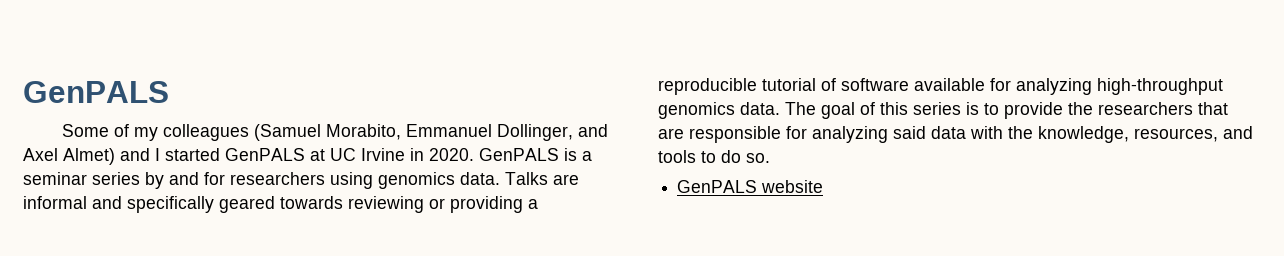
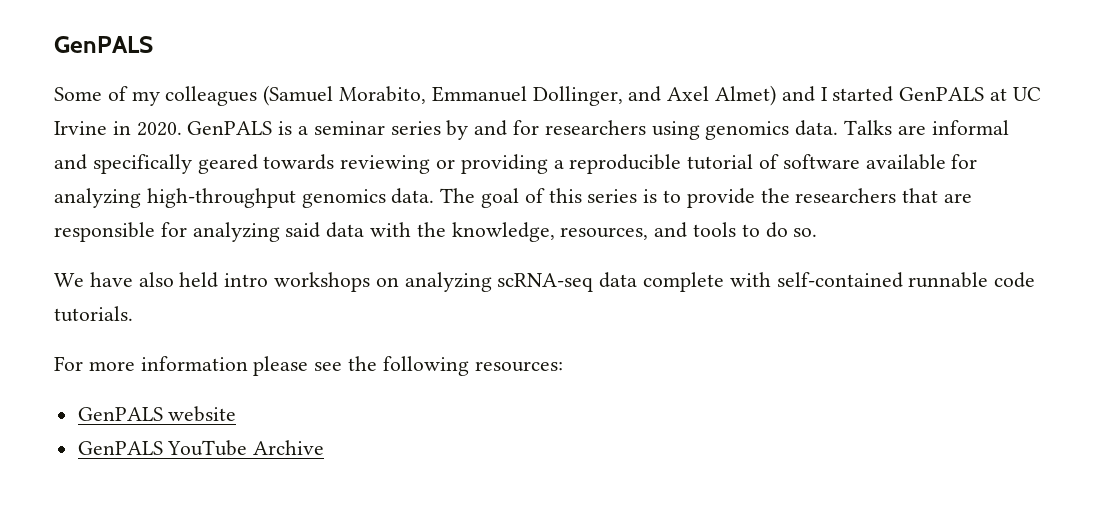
(770, 158) none -> [54,272,1036,292] [54,306,133,322] [54,356,563,376] // We have also held intro workshops on analyzing scRNA-seq data complete with self-contained runnable code tutorials. // For more information please see the following resources:
(824, 186) none -> [77,440,325,456] // GenPALS YouTube Archive

